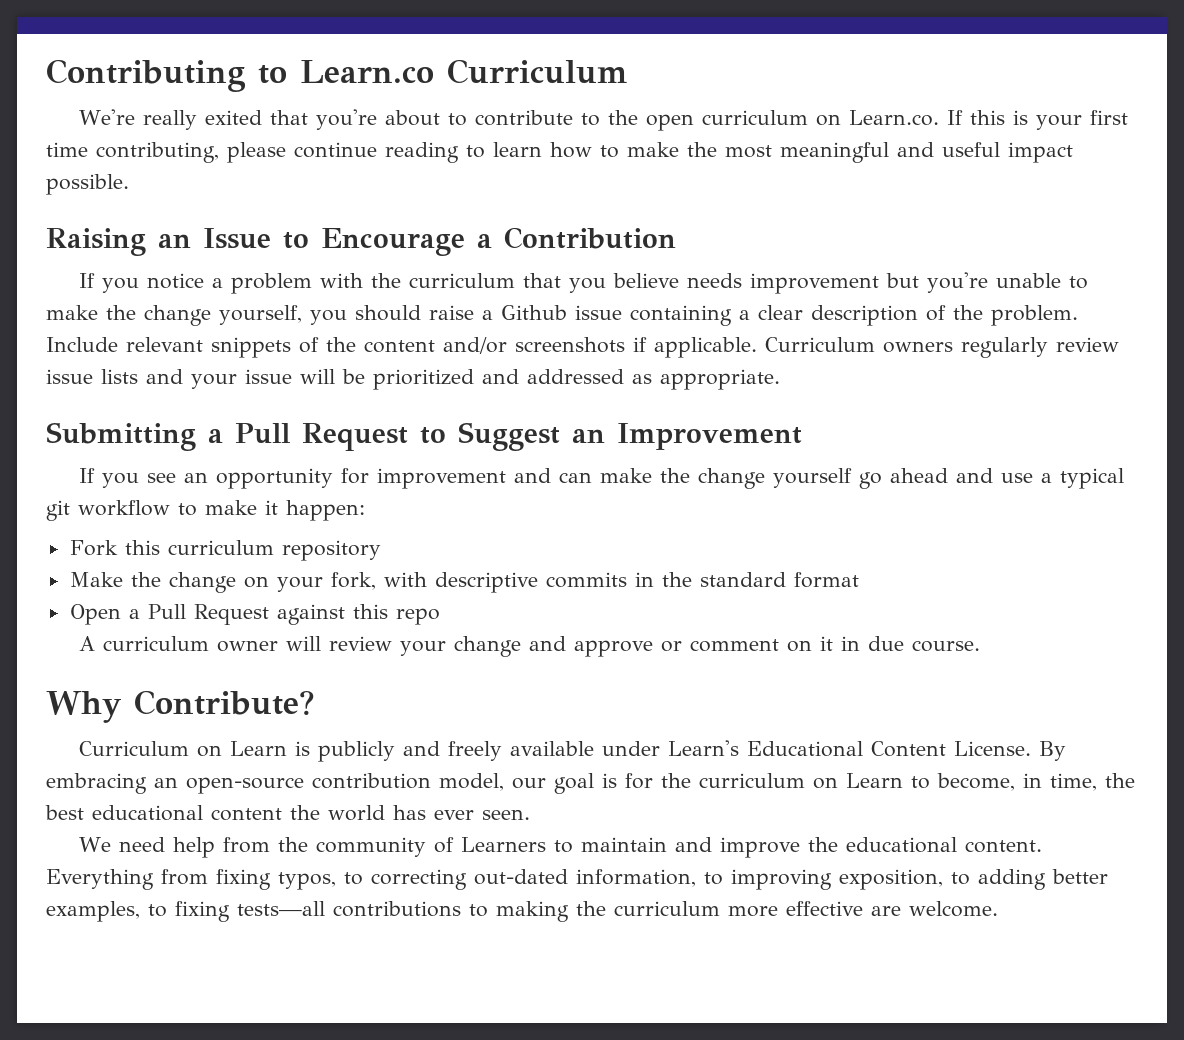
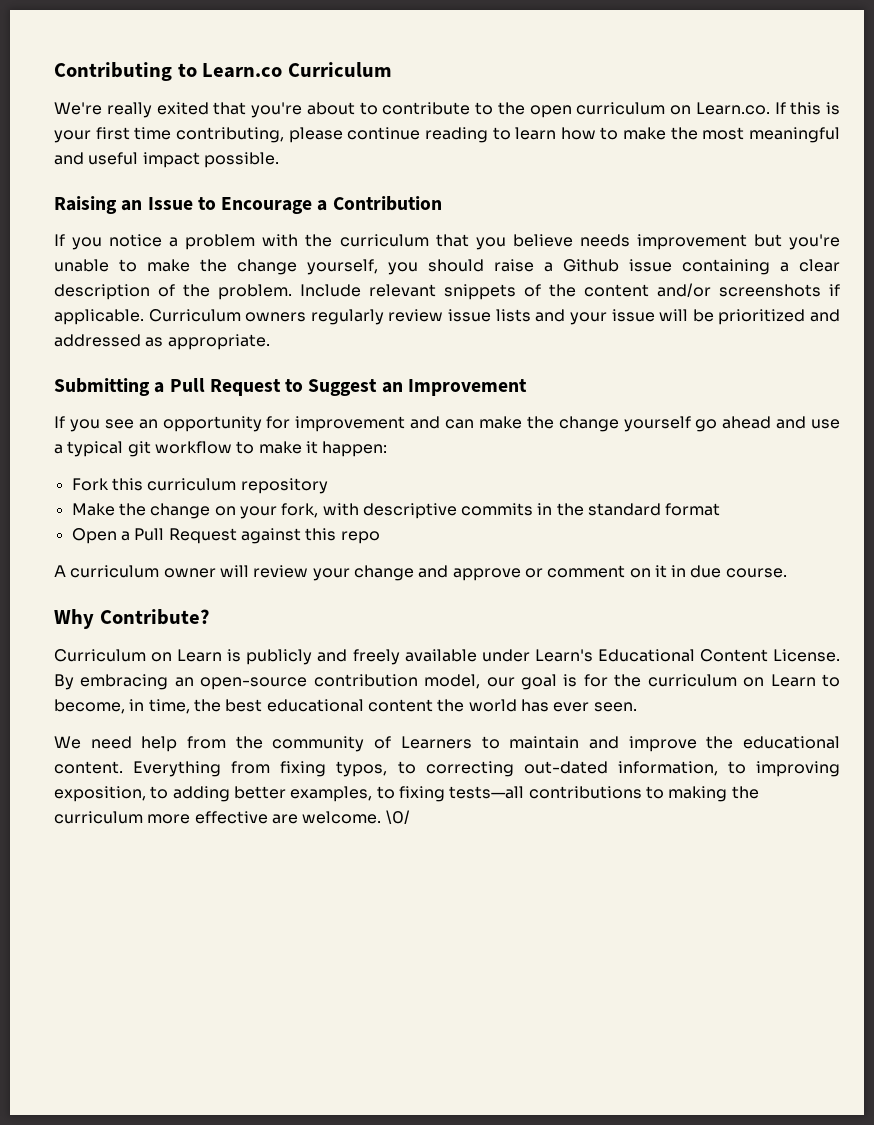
(998, 909) none -> [385,810,410,824] \0/

